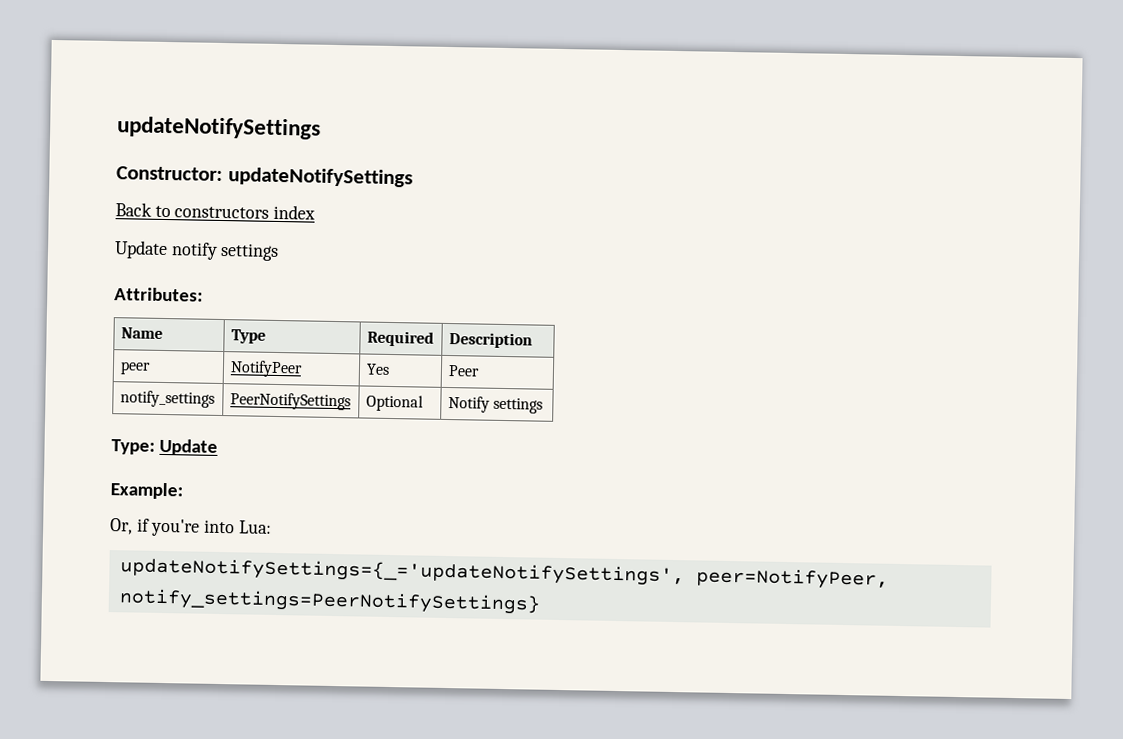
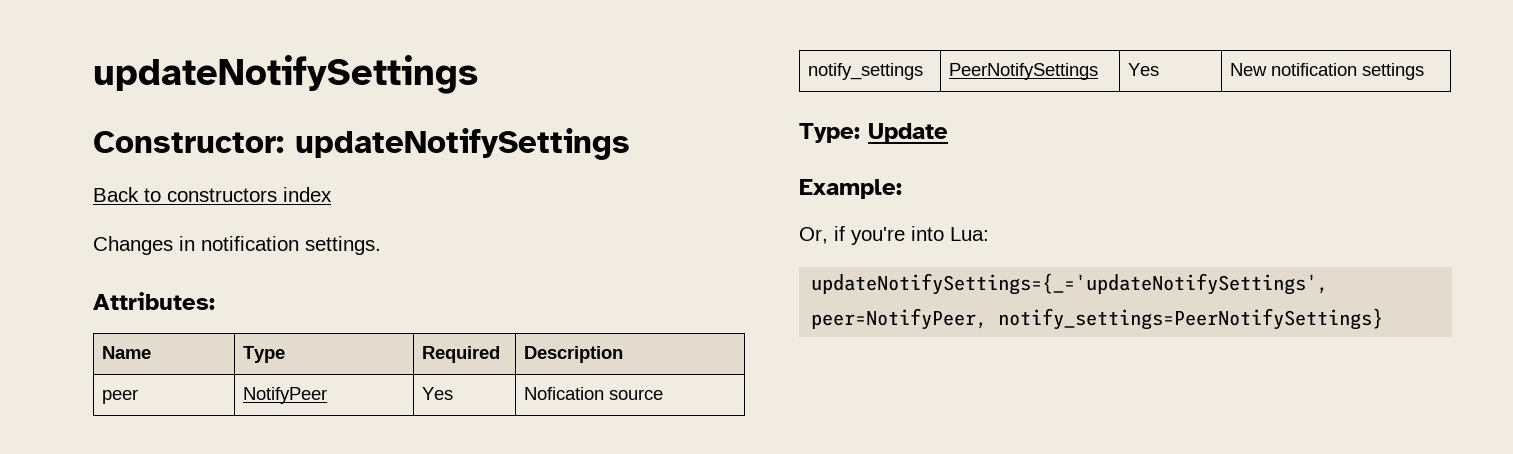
[114,240,280,262] Update notify settings -> [93,236,381,255] Changes in notification settings.
[447,364,480,377] Peer -> [523,387,663,400] Nofication source
[365,394,424,412] [447,395,490,413] Optional | Notify -> [1127,63,1159,76] [1229,63,1357,76] Yes | New notification

